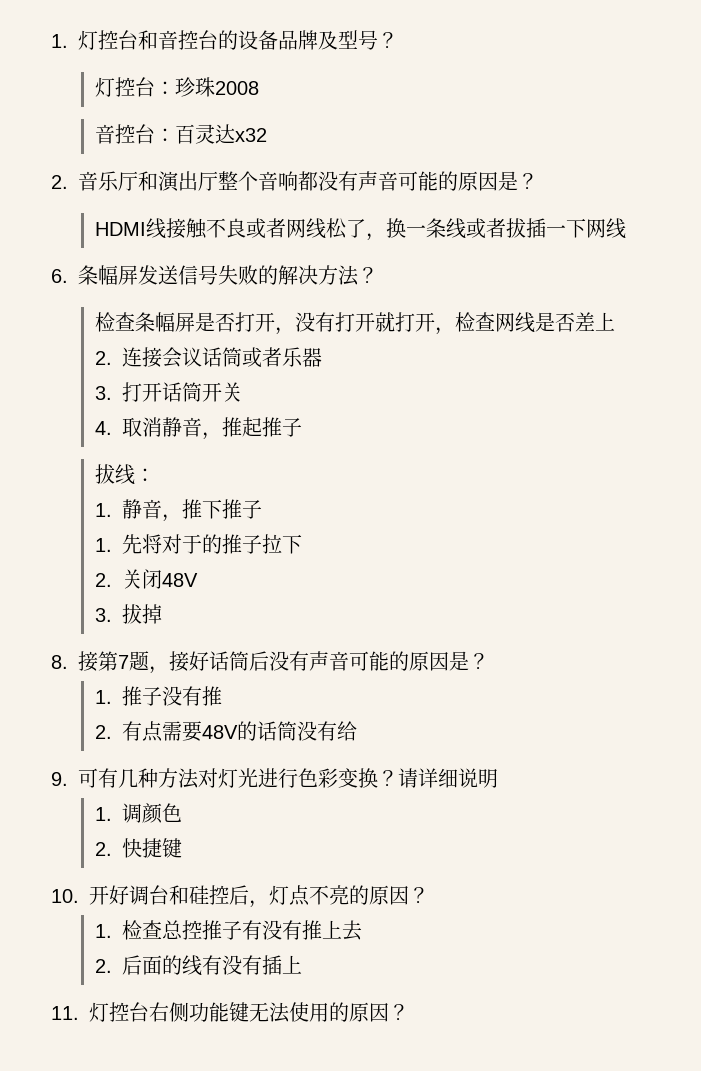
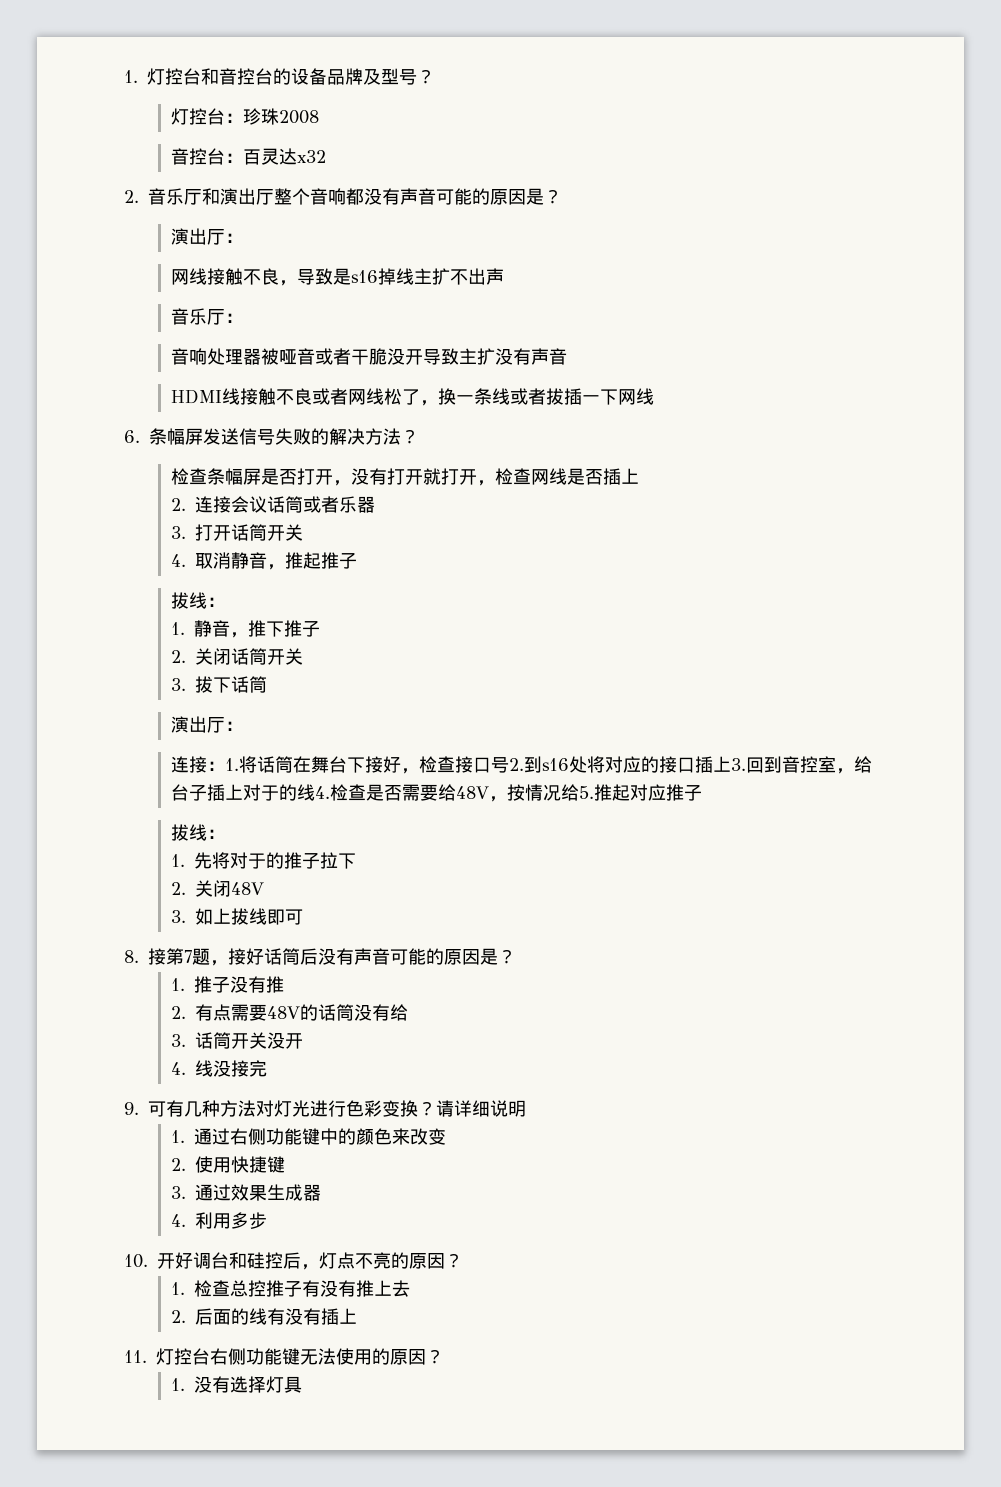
(538, 181) none -> [170,228,243,245] [170,268,504,286] [170,308,243,325] [170,348,567,365] // 演出厅： // 网线接触不良，导致是s16掉线主扩不出声 // 音乐厅： // 音响处理器被哑音或者干脆没开导致主扩没有声音
[575,312,596,332] 差 -> [602,468,621,485] 插
(263, 509) none -> [170,648,303,665] [170,676,267,693] [170,716,243,733] [170,756,872,774] [170,784,702,802] [170,824,225,841] // 2.关闭话筒开关 // 3.拔下话筒 // 演出厅： // 连接：1.将话筒在舞台下接好，检查接口号2.到s16处将对应的接口插上3.回到音控室，给台子插上对于的线4.检查是否需要给48V，按情况给5.推起对应推子 // 拔线：
[122,604,163,624] 拔掉 -> [194,908,303,925] 如上拔线即可
(358, 731) none -> [170,1032,303,1049] [170,1060,267,1077] // 3.话筒开关没开 // 4.线没接完
[122,803,143,823] 调 -> [194,1128,357,1145] 通过右侧功能键中的
[95,842,113,856] // 2. -> [392,1128,447,1145] [170,1156,231,1173] 来改变 // 2.使用
(183, 848) none -> [170,1184,321,1201] [170,1212,267,1229] // 3.通过效果生成器 // 4.利用多步
(409, 1012) none -> [170,1376,303,1393] // 1.没有选择灯具

